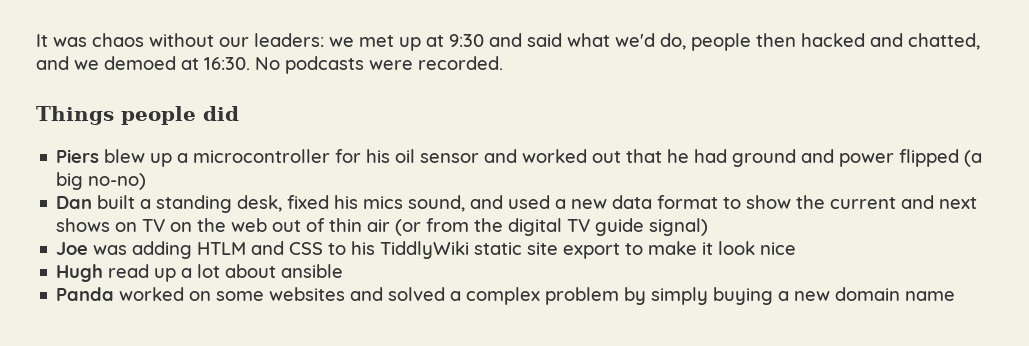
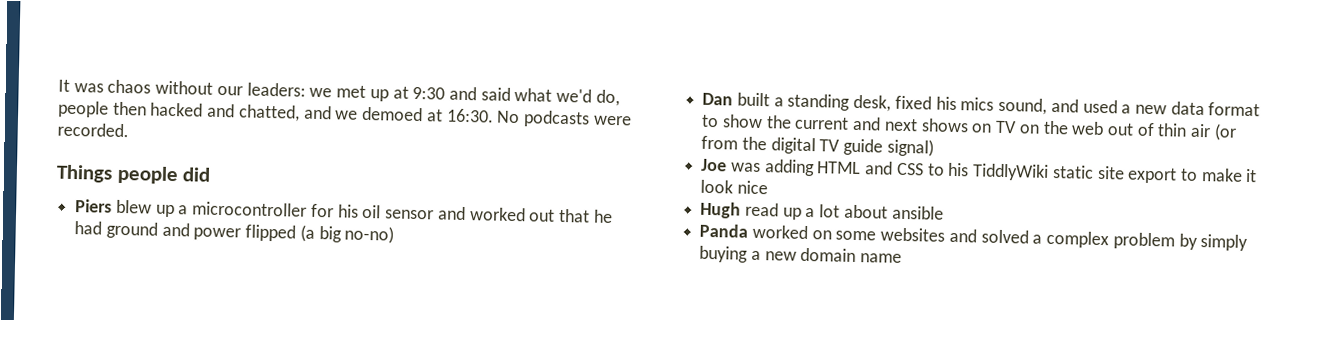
[197,242,247,255] HTLM -> [817,161,862,175] HTML

